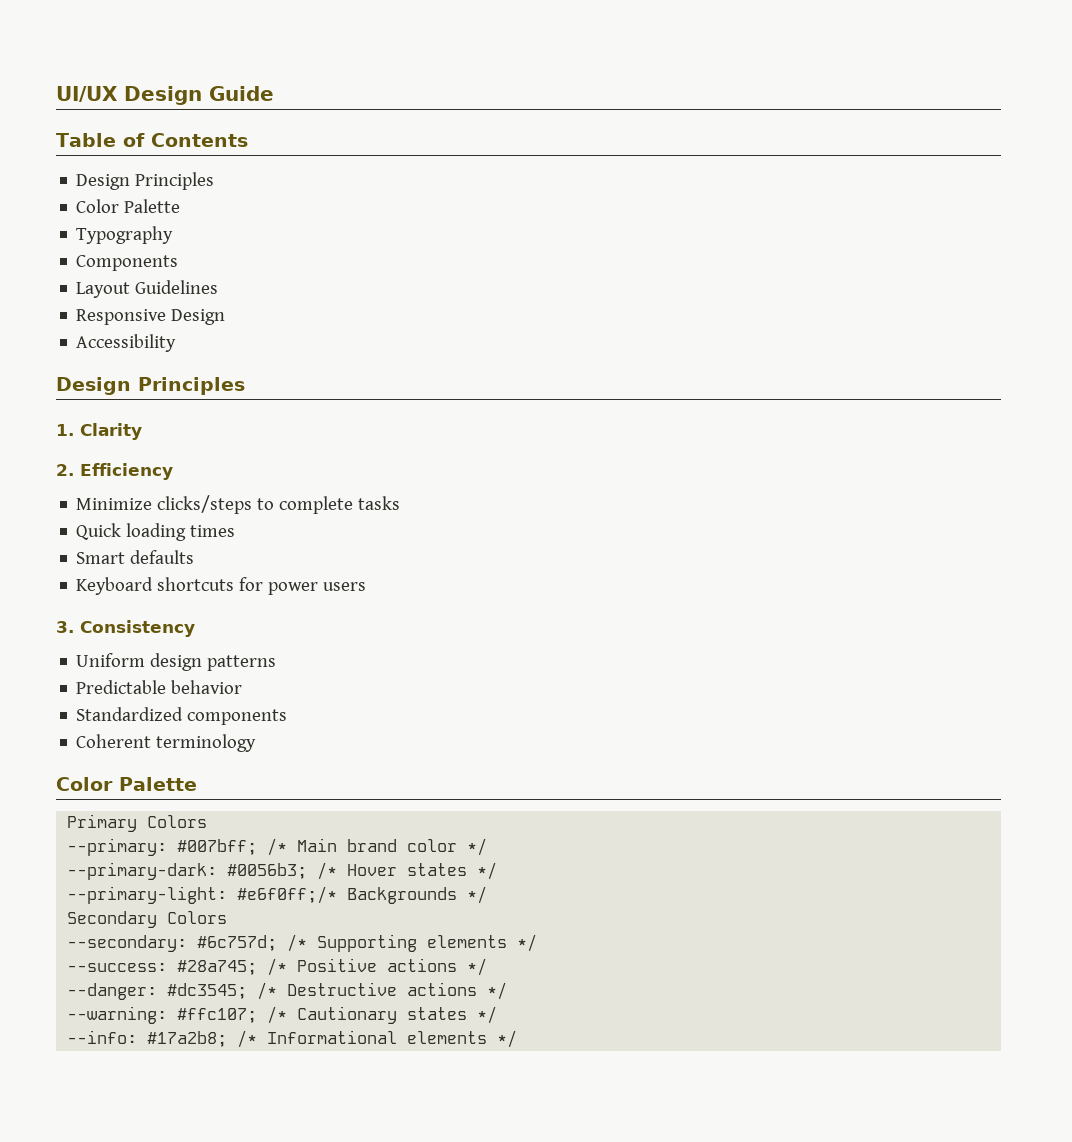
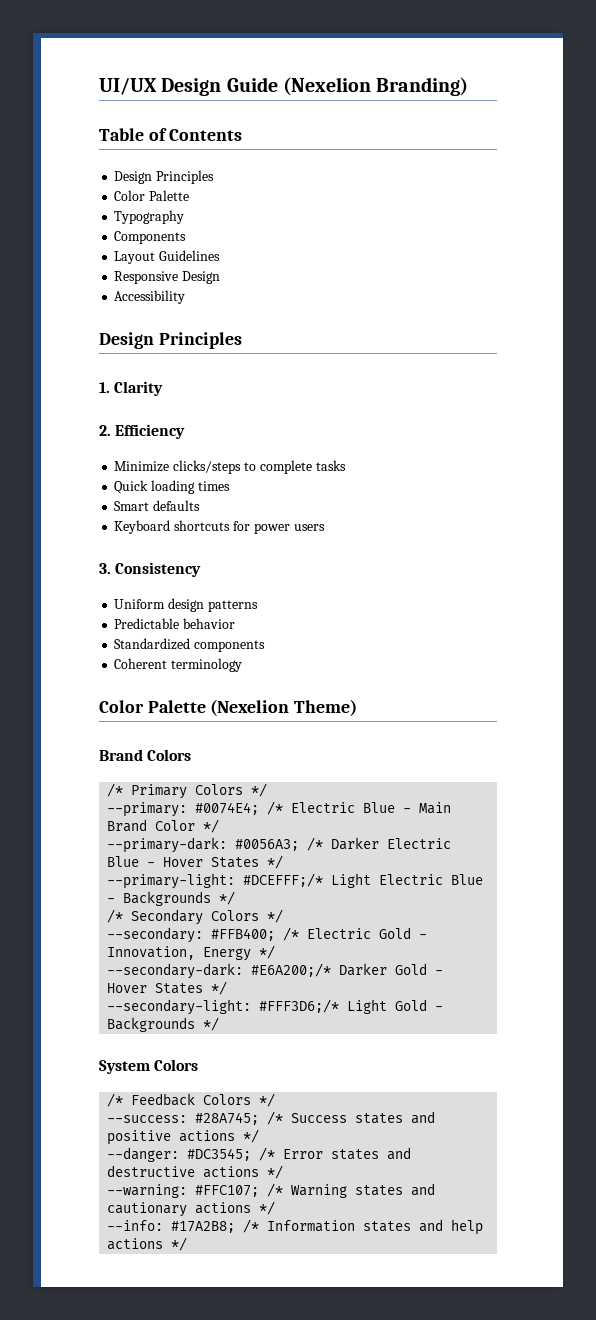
(274, 93) none -> [282,77,469,96] (Nexelion Branding)
(197, 784) // -> [210,699,358,716] [99,749,192,761] [107,783,124,797] (Nexelion Theme) // Brand Colors // /*
(208, 821) none -> [251,783,268,797] */
[177,838,488,856] [67,862,498,880] [67,886,488,904] #007bff; /* Main brand color */ // --primary-dark: #0056b3; /* Hover states */ // --primary-light: #e6f0ff;/* Backgrounds */ // -> [195,801,452,815] [107,819,220,833] [107,837,452,853] [107,855,284,869] [107,873,484,889] [107,891,236,906] [107,909,124,923] #0074E4; /* Electric Blue - Main Brand Color */ // --primary-dark: #0056A3; /* Darker Electric Blue - Hover States */ // --primary-light: #DCEFFF;/* Light Electric Blue - Backgrounds */ // /*
(228, 917) none -> [267,909,284,923] */
[197,934,538,952] [67,958,488,976] [67,982,508,1000] [67,1006,498,1024] [67,1030,488,1048] #6c757d; /* Supporting elements */ // --success: #28a745; /* Positive actions */ // --danger: #dc3545; /* Destructive actions */ // --warning: #ffc107; /* Cautionary states */ // --info: #17a2b8; /* Informational elements -> [211,927,428,941] [107,945,276,961] [107,963,444,979] [107,981,228,995] [107,999,444,1015] [107,1017,220,1032] [99,1059,199,1074] [107,1093,276,1107] [107,1111,436,1125] [107,1129,260,1145] [107,1147,412,1162] [107,1165,284,1179] [107,1183,436,1198] [107,1201,276,1217] [107,1219,484,1235] [107,1238,164,1250] #FFB400; /* Electric Gold - Innovation, Energy */ // --secondary-dark: #E6A200;/* Darker Gold - Hover States */ // --secondary-light: #FFF3D6;/* Light Gold - Backgrounds */ // System Colors // /* Feedback Colors */ // --success: #28A745; /* Success states and positive actions */ // --danger: #DC3545; /* Error states and destructive actions */ // --warning: #FFC107; /* Warning states and cautionary actions */ // --info: #17A2B8; /* Information states and help actions

